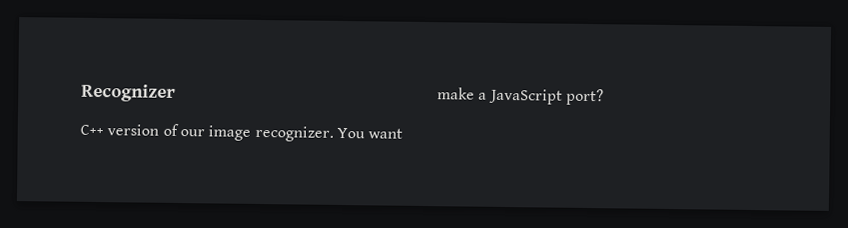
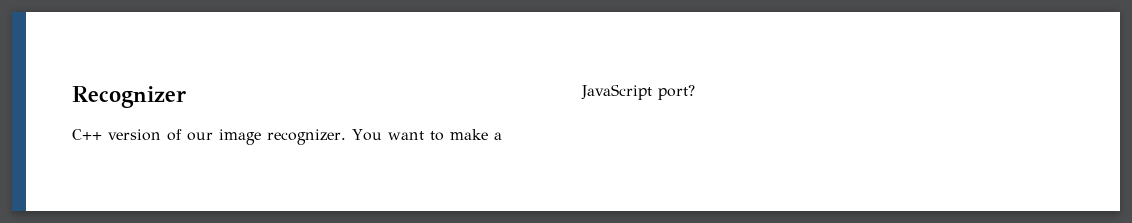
(404, 133) none -> [429,131,444,141] to

